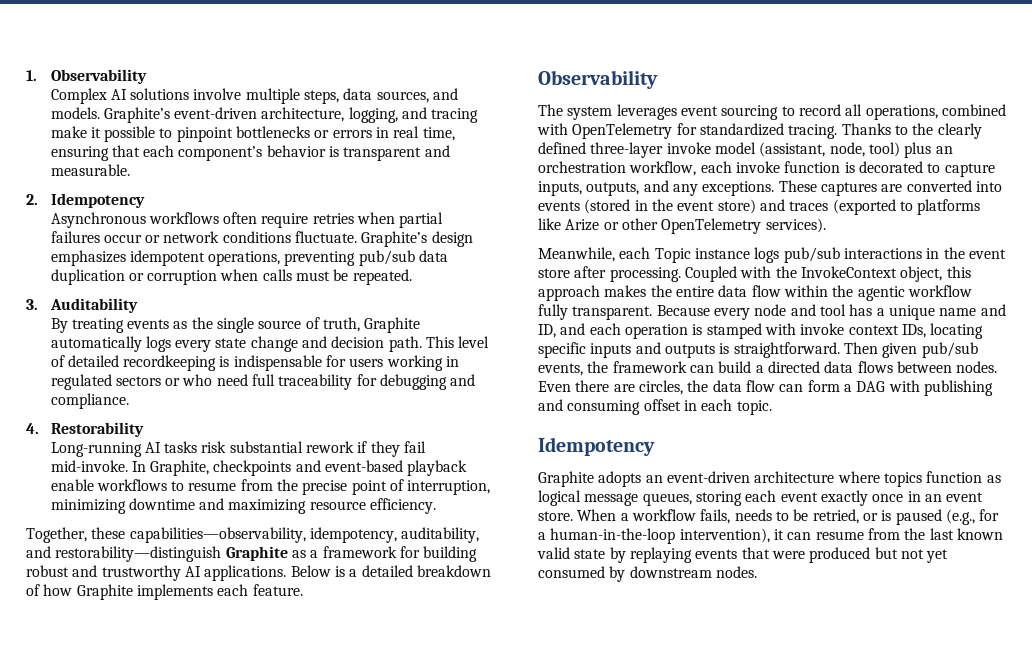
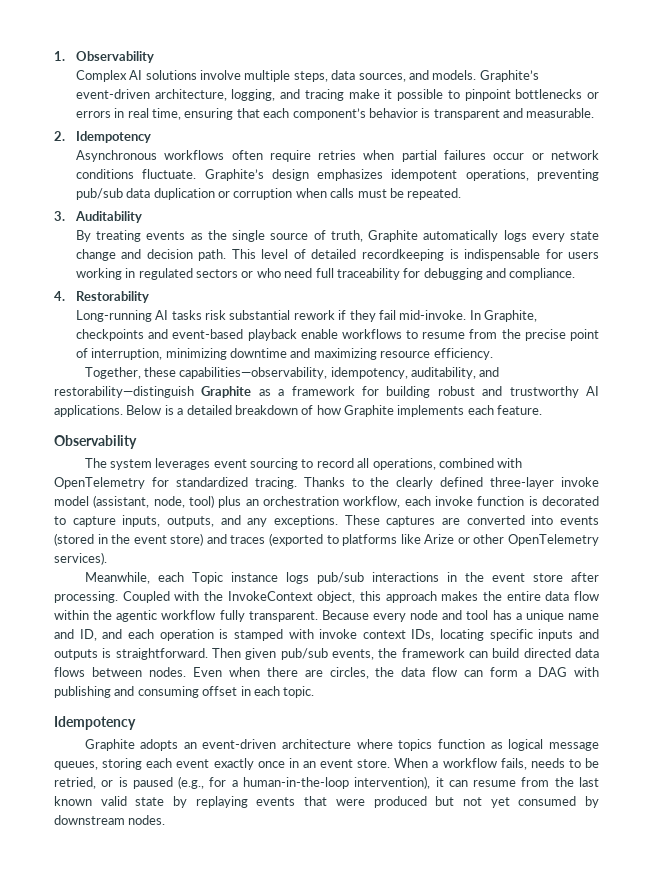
[755,365,764,373] a -> (520, 653) none
(571, 386) none -> [228,667,260,677] when

